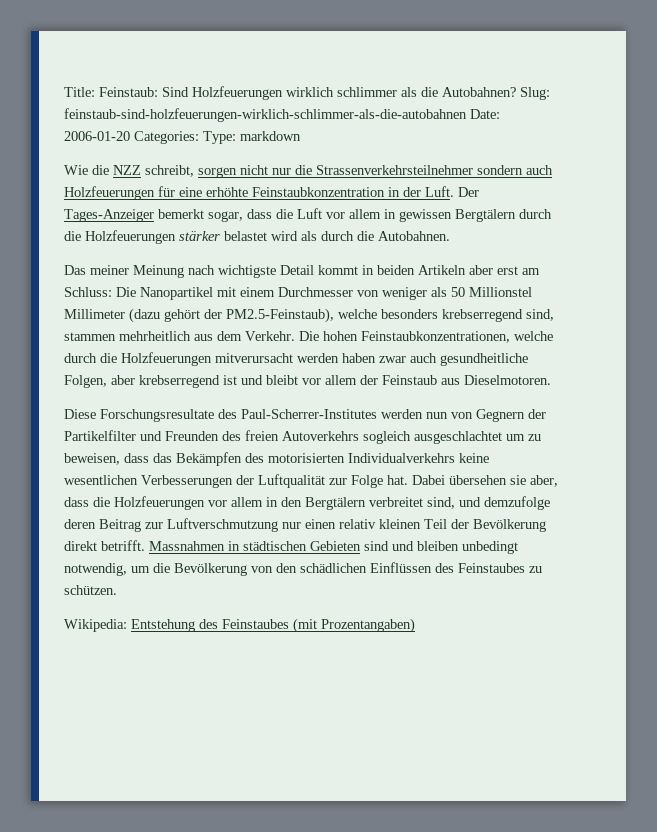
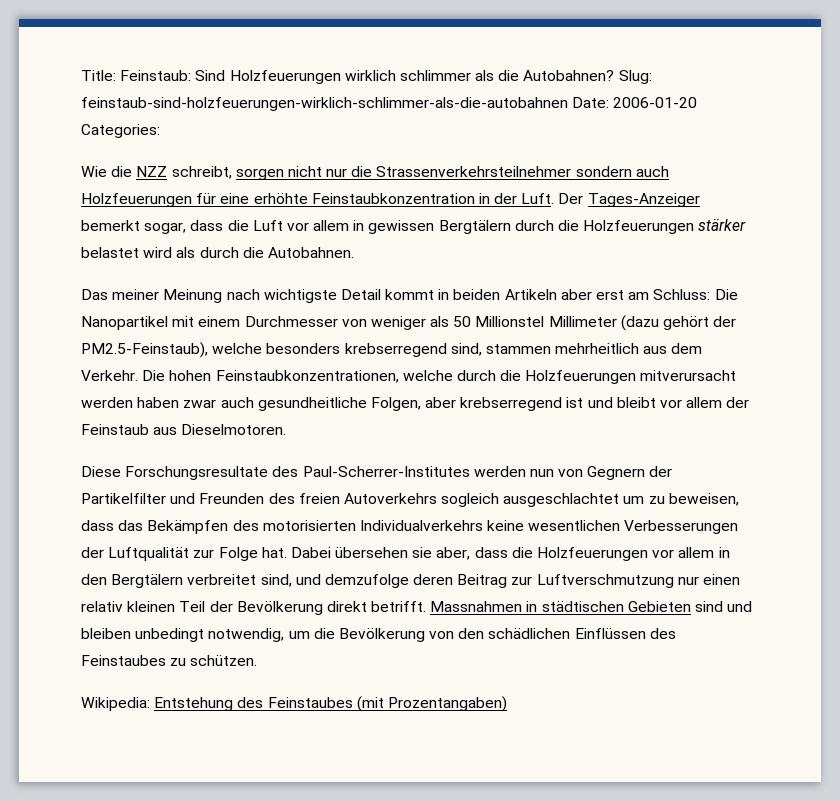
[203,131,301,144] Type: markdown -> (160, 131) none

